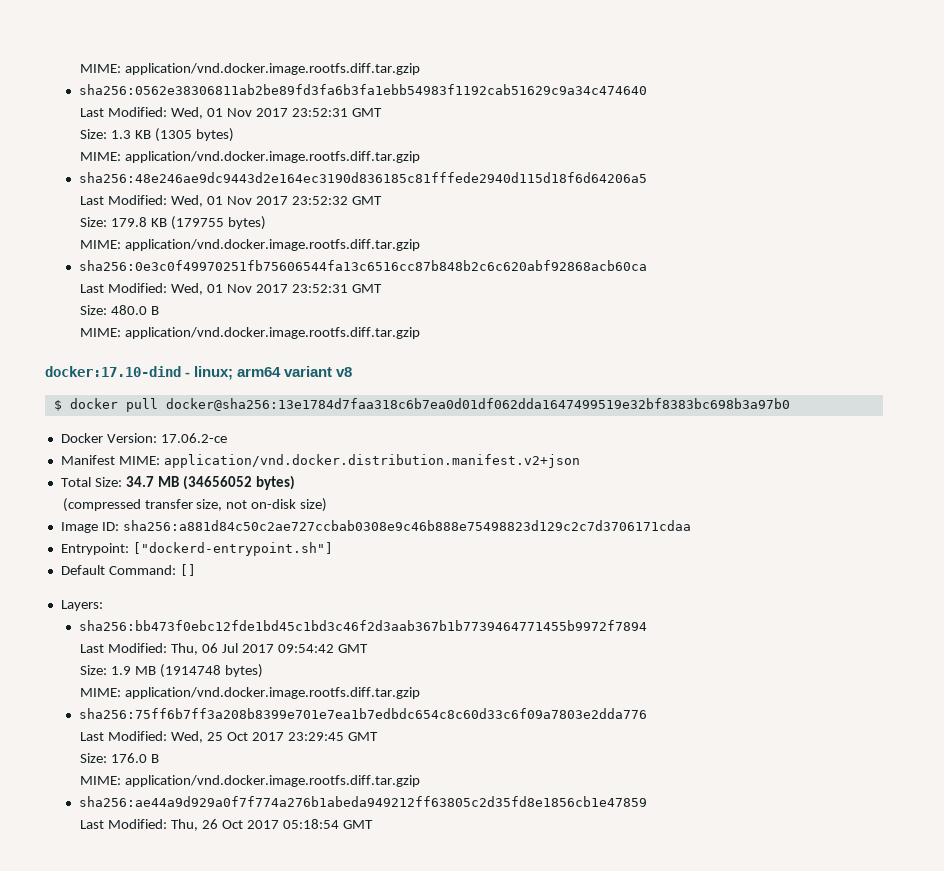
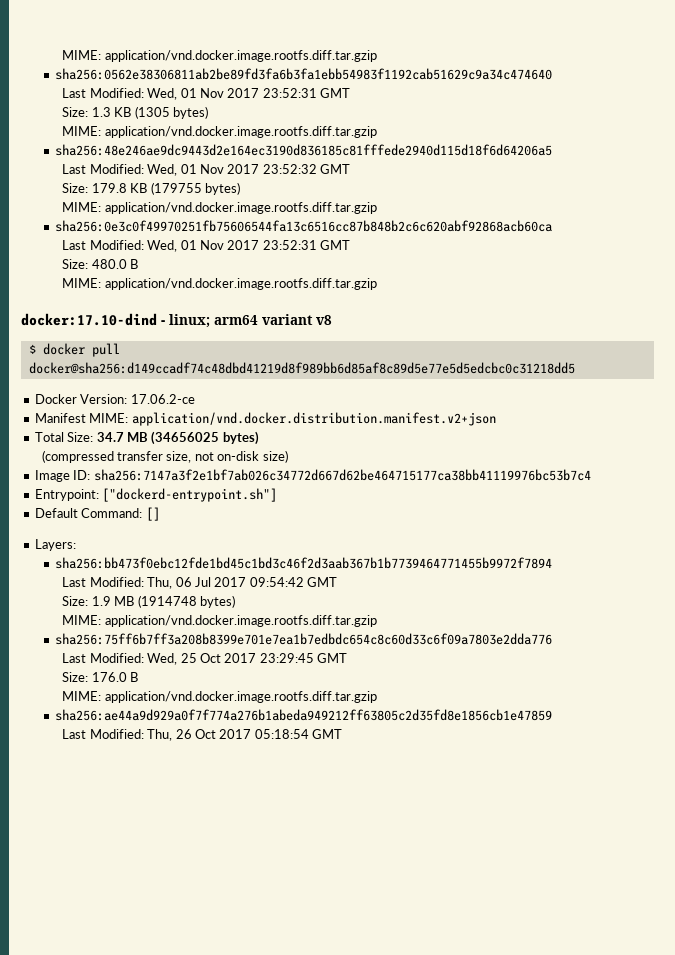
[165,398,790,411] docker@sha256:13e1784d7faa318c6b7ea0d01df062dda1647499519e32bf8383bc698b3a97b0 -> [28,362,575,374] docker@sha256:d149ccadf74c48dbd41219d8f989bb6d85af8c89d5e77e5d5edcbc0c31218dd5
[182,475,252,490] (34656052 -> [151,431,220,445] (34656025
[122,520,691,531] sha256:a881d84c50c2ae727ccbab0308e9c46b888e75498823d129c2c7d3706171cdaa -> [93,469,591,481] sha256:7147a3f2e1bf7ab026c34772d667d62be464715177ca38bb41119976bc53b7c4

